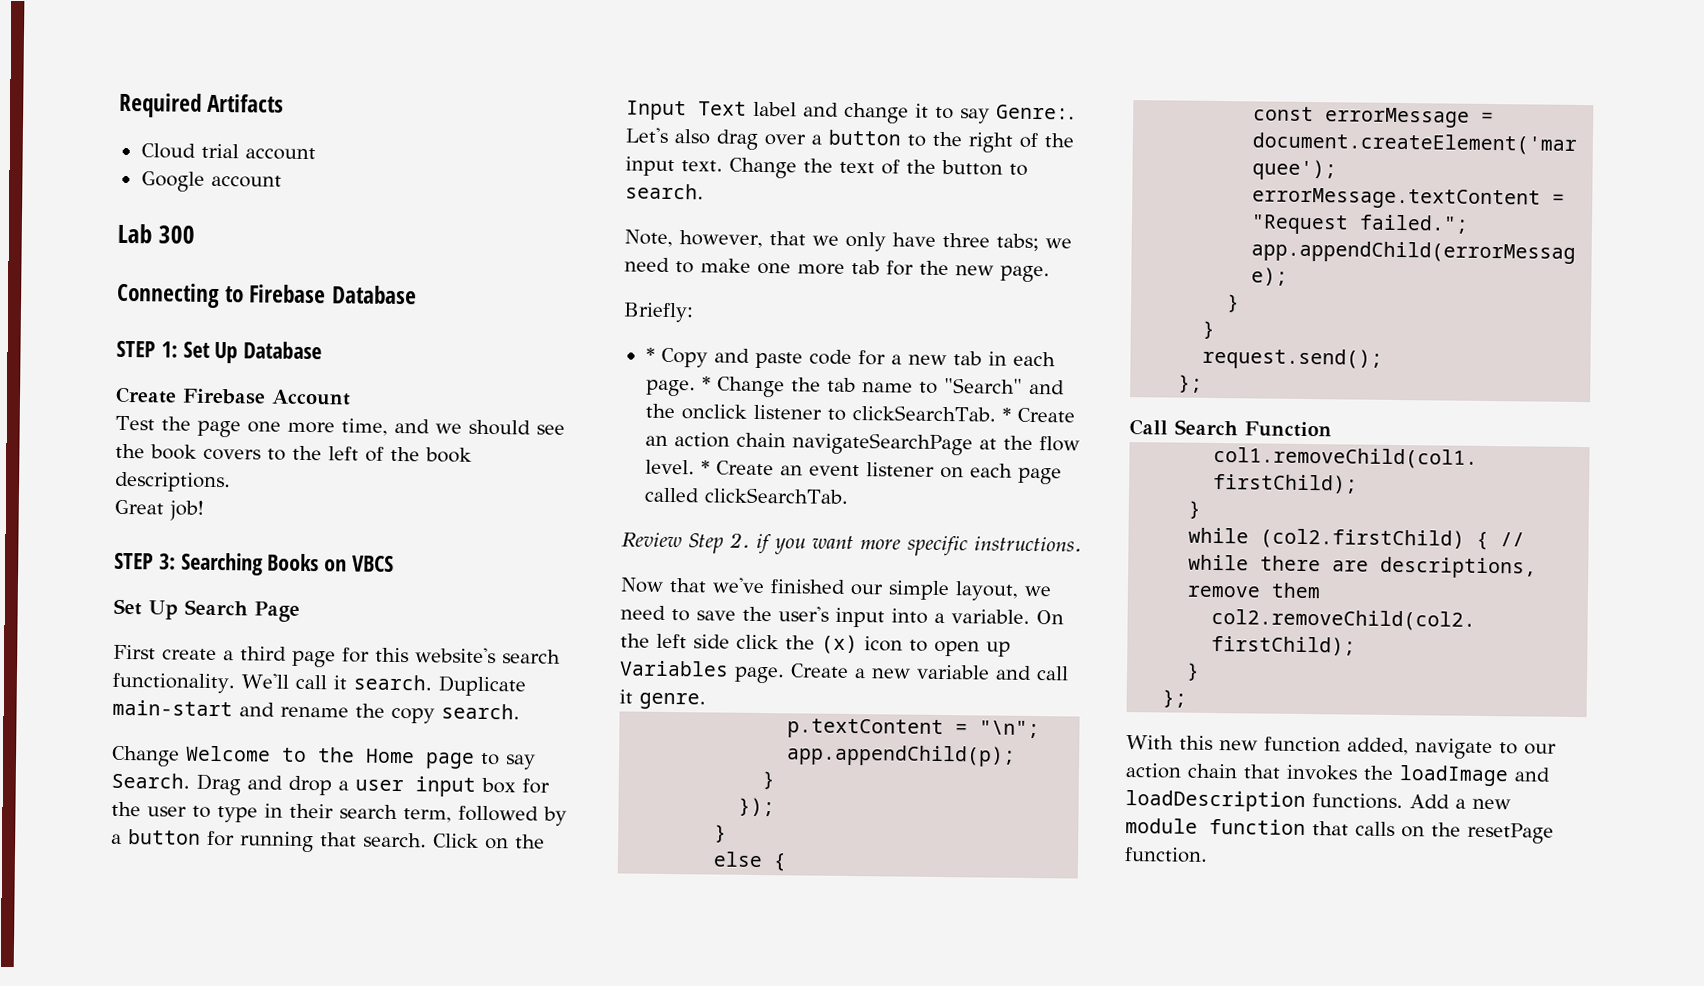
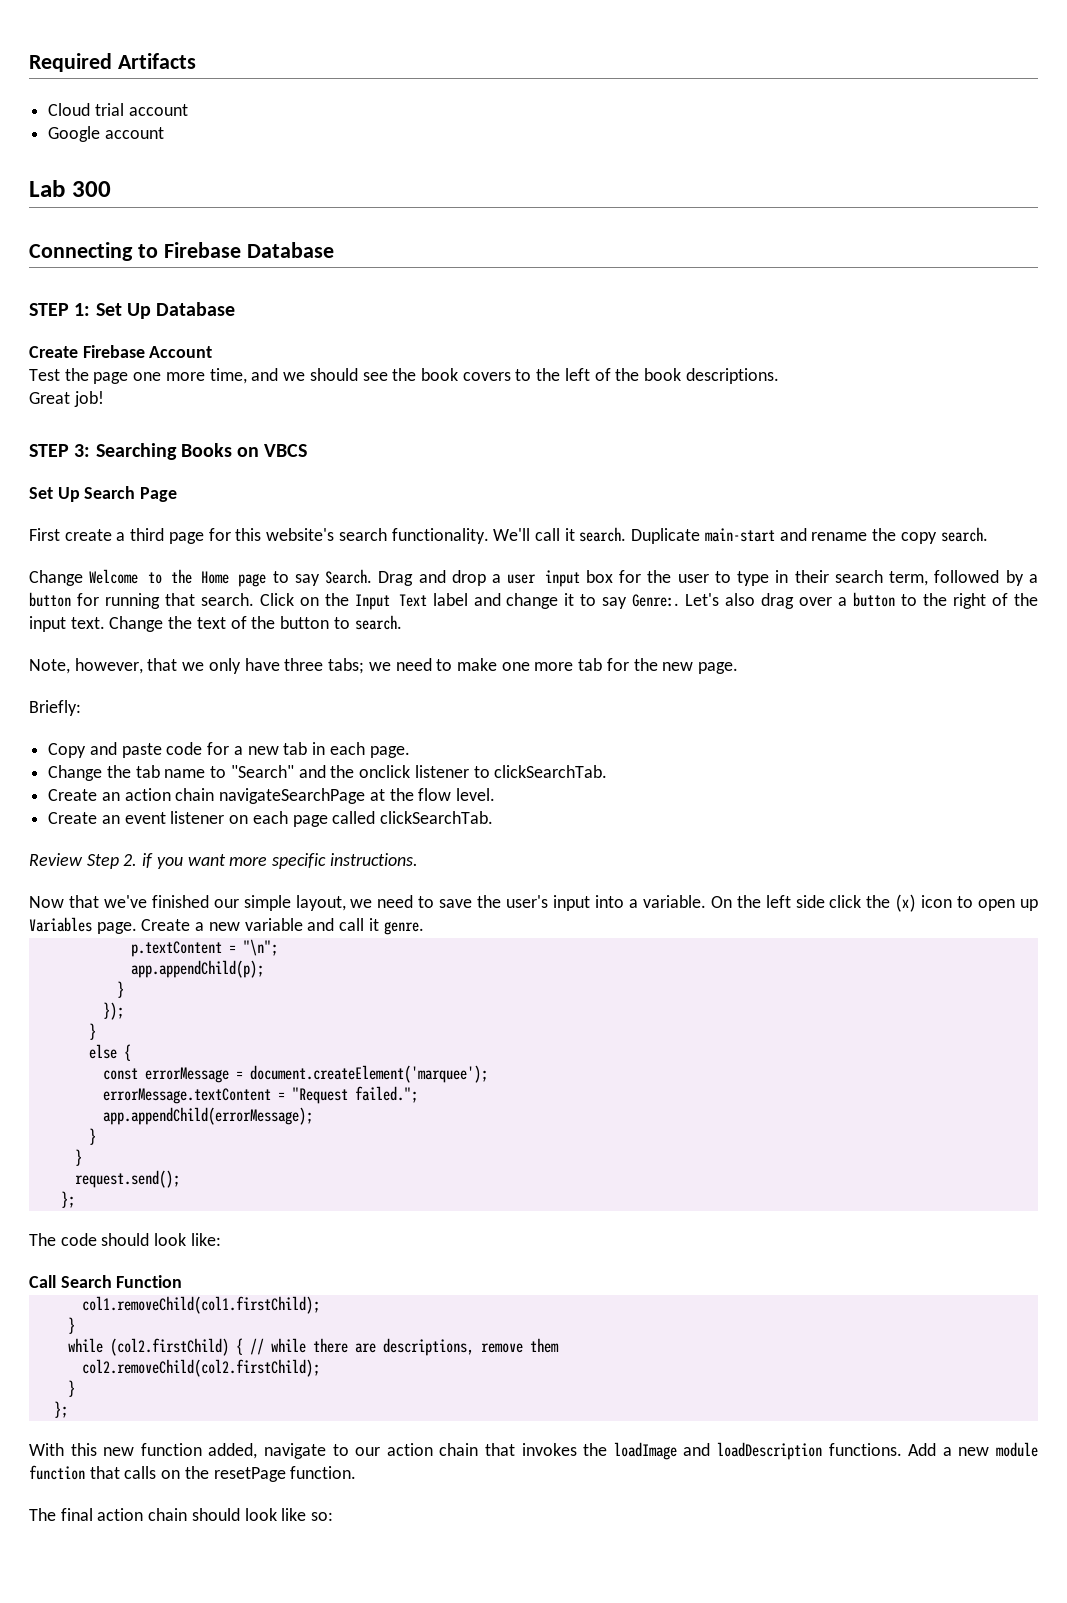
[645,347,655,362] * -> (81, 708) none
[701,376,711,391] * -> (410, 752) //
[1001,407,1011,422] * -> (608, 771) //
[700,460,710,475] * -> (496, 794) //
(1204, 383) none -> [29,1233,221,1246] // The code should look like:
(1208, 855) none -> [29,1508,334,1521] // The final action chain should look like so:

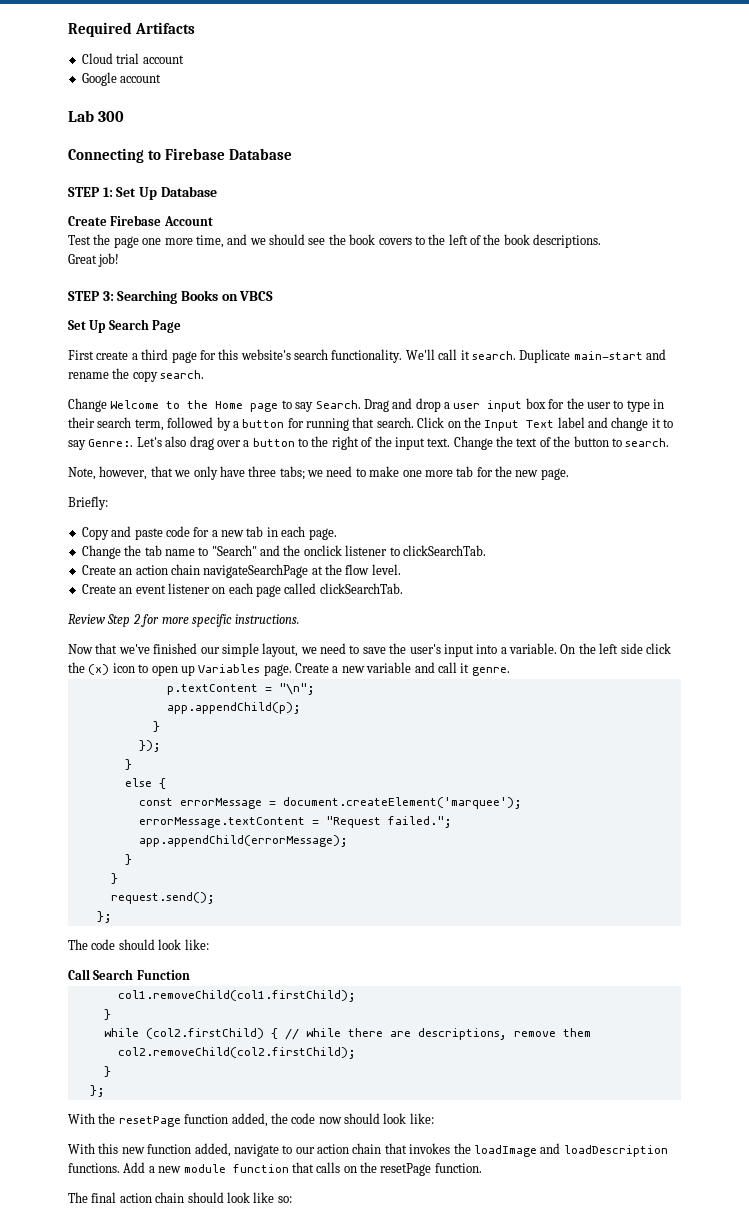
[123,853,226,869] 2. if you want -> [132,614,160,627] 2 for
(68, 1409) none -> [68,1113,434,1127] // With the resetPage function added, the code now should look like:

